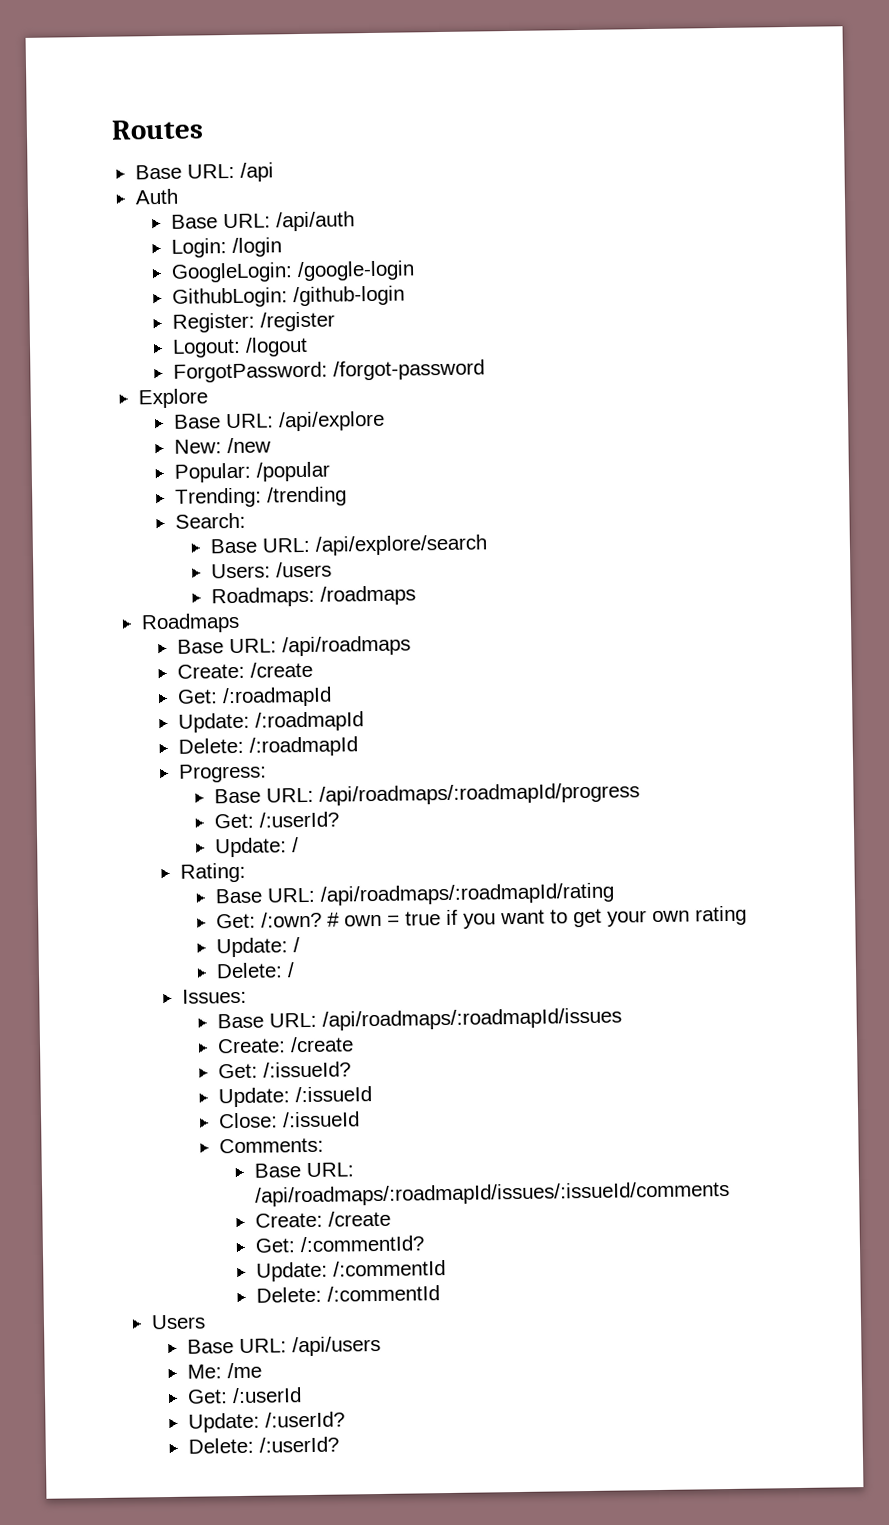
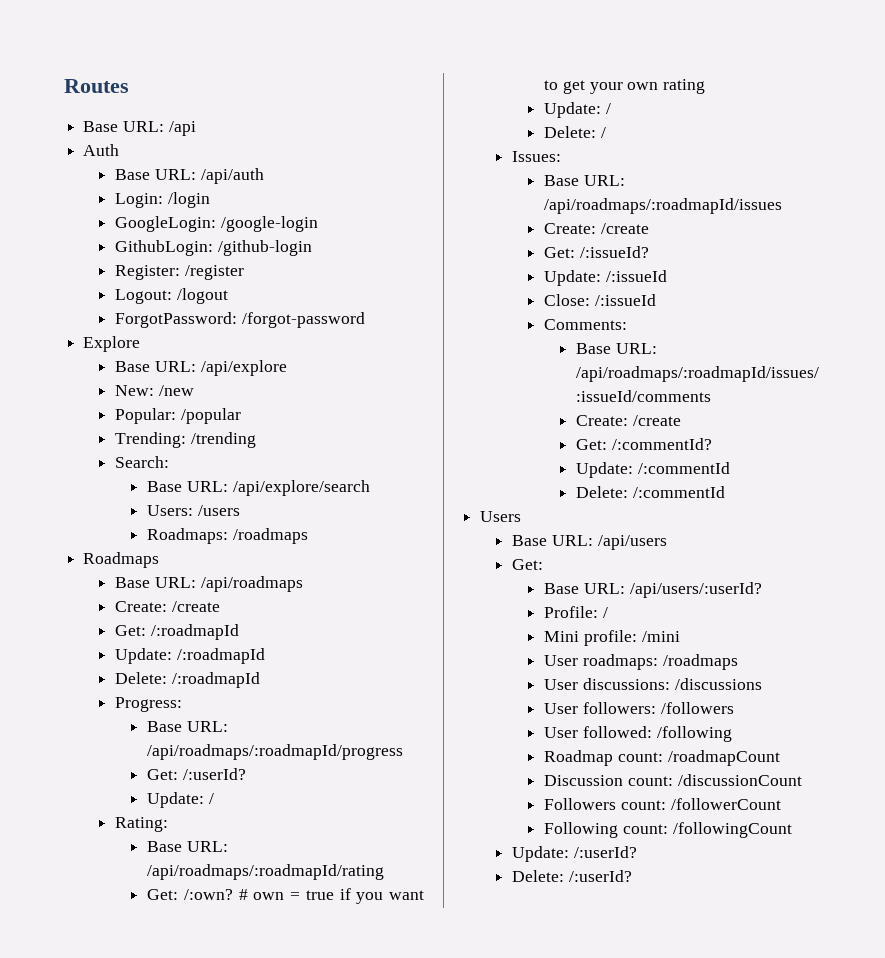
[186,1362,262,1379] [186,1387,302,1404] Me: /me // Get: /:userId -> [512,559,544,570] [544,582,762,598] [544,606,608,618] [544,630,680,646] [544,654,738,670] [544,678,762,690] [544,702,734,714] [544,726,732,742] [544,750,780,766] [544,774,802,786] [544,798,781,810] [544,822,792,838] Get: // Base URL: /api/users/:userId? // Profile: / // Mini profile: /mini // User roadmaps: /roadmaps // User discussions: /discussions // User followers: /followers // User followed: /following // Roadmap count: /roadmapCount // Discussion count: /discussionCount // Followers count: /followerCount // Following count: /followingCount

